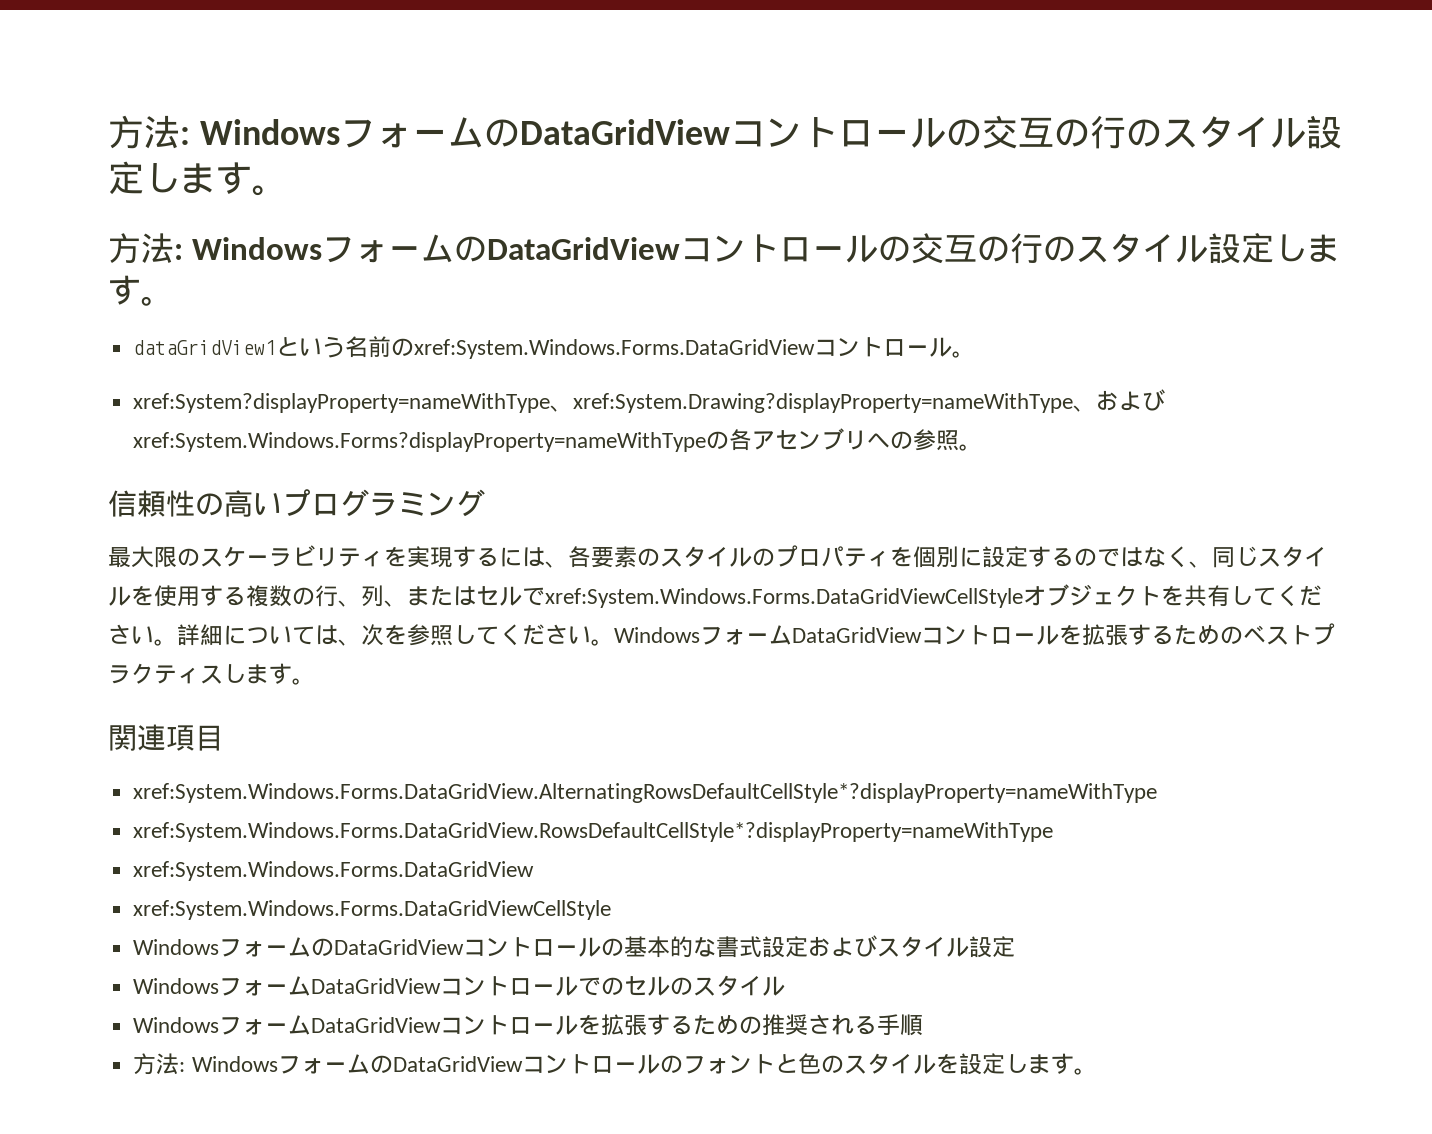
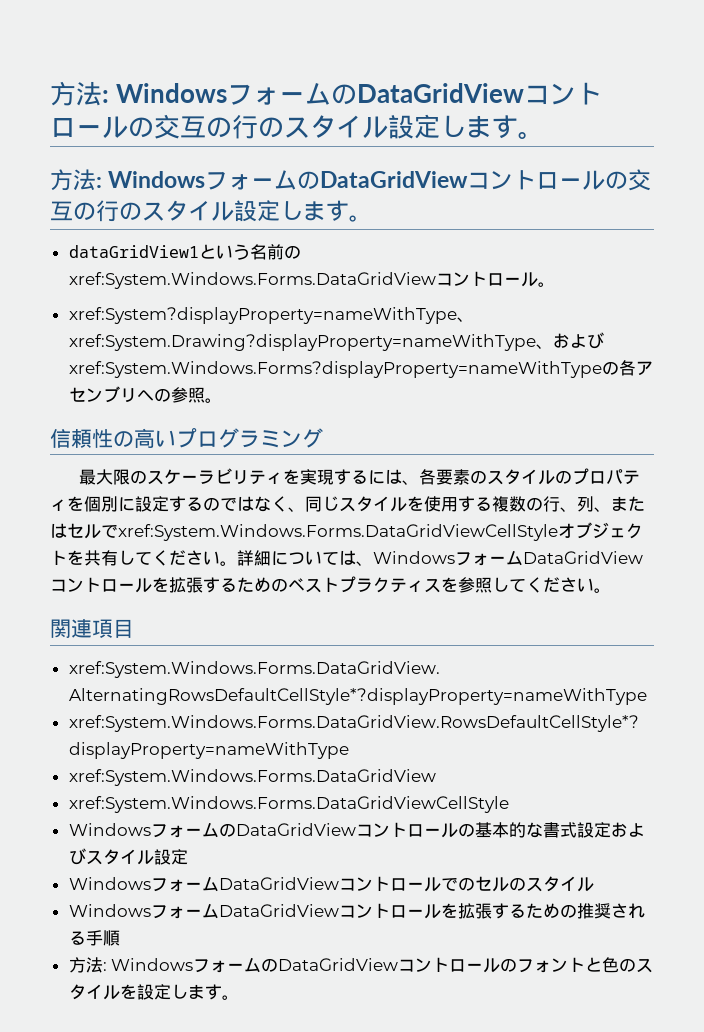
[361,624,614,646] 次を参照してください。 -> (373, 563) none
[223,663,292,684] します -> [441,577,594,593] を参照してください

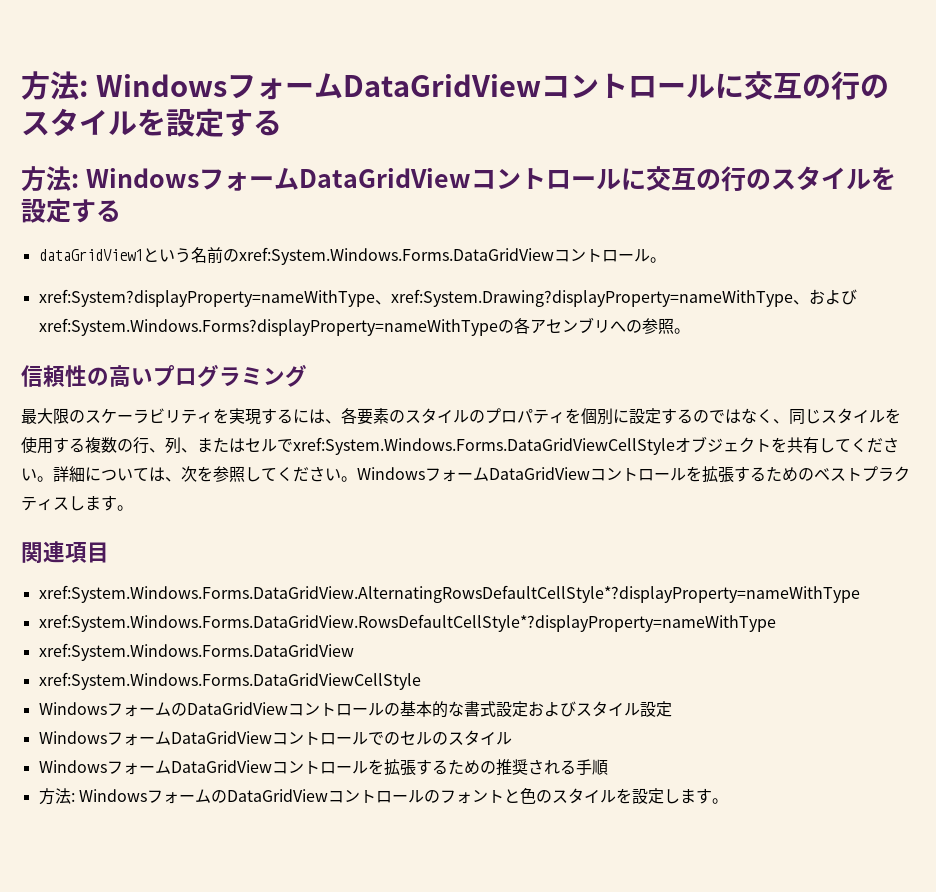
[50,81,603,106] [50,114,544,139] [50,169,652,191] [50,200,372,222] 方法: WindowsフォームのDataGridViewコントロールの交互の行のスタイル設定します。 // 方法: WindowsフォームのDataGridViewコントロールの交互の行のスタイル設定します。 -> [21,71,889,100] [21,108,282,137] [21,166,896,192] [21,198,121,223] 方法: WindowsフォームDataGridViewコントロールに交互の行のスタイルを設定する // 方法: WindowsフォームDataGridViewコントロールに交互の行のスタイルを設定する
(373, 563) none -> [181,466,357,482] 次を参照してください。
[441,577,594,593] を参照してください -> [69,495,117,511] します

